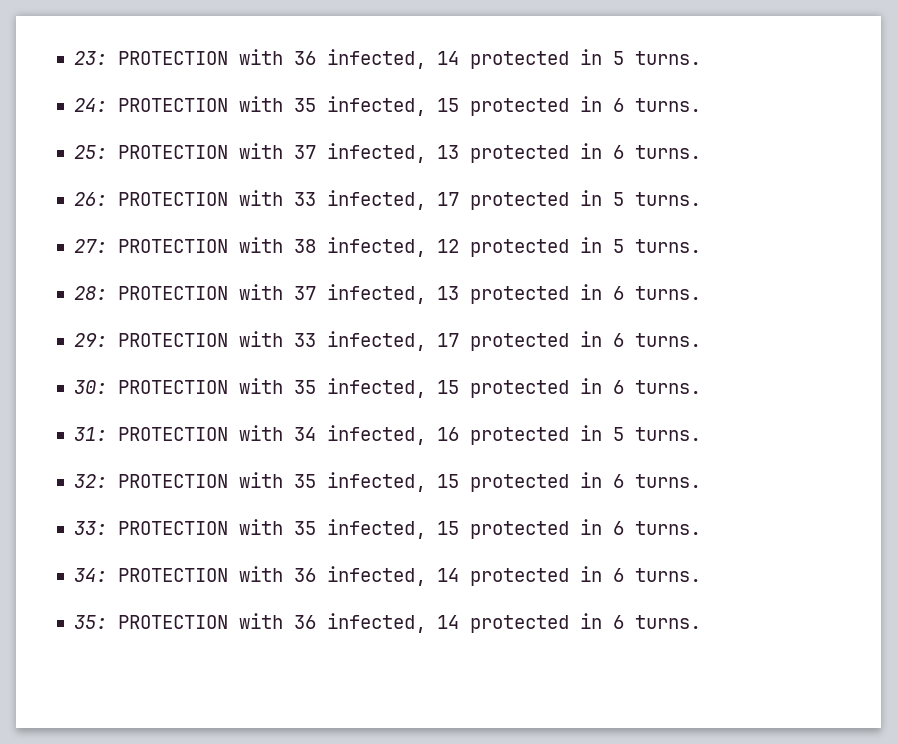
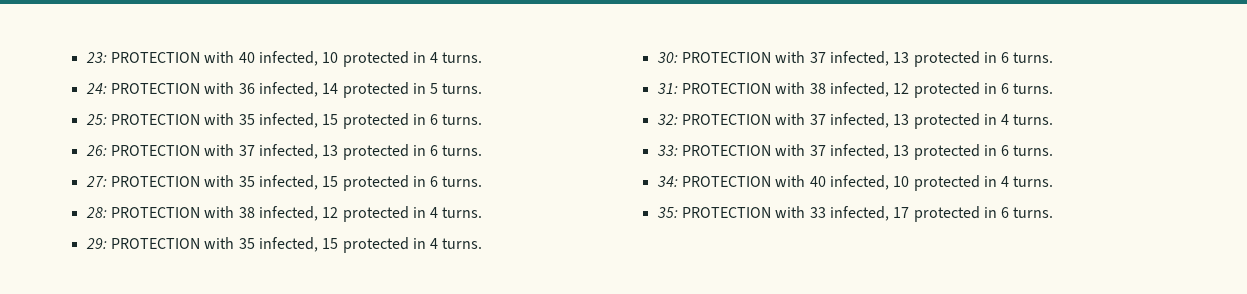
(283, 57) none -> [238,51,483,67] [85,82,235,94] 40 infected, 10 protected in 4 turns. // 24: PROTECTION with
[73,96,701,116] [73,143,701,163] [73,190,701,210] [73,237,701,257] [73,284,701,304] [73,333,107,347] 24: PROTECTION with 35 infected, 15 protected in 6 turns. // 25: PROTECTION with 37 infected, 13 protected in 6 turns. // 26: PROTECTION with 33 infected, 17 protected in 5 turns. // 27: PROTECTION with 38 infected, 12 protected in 5 turns. // 28: PROTECTION with 37 infected, 13 protected in 6 turns. // 29: -> [85,113,483,129] [85,144,483,160] [85,175,483,191] [85,206,483,222] [85,237,483,253] [656,51,1054,67] [656,82,1054,98] [656,113,1054,129] [656,144,1054,160] [656,175,1054,191] [656,207,678,218] 25: PROTECTION with 35 infected, 15 protected in 6 turns. // 26: PROTECTION with 37 infected, 13 protected in 6 turns. // 27: PROTECTION with 35 infected, 15 protected in 6 turns. // 28: PROTECTION with 38 infected, 12 protected in 4 turns. // 29: PROTECTION with 35 infected, 15 protected in 4 turns. // 30: PROTECTION with 37 infected, 13 protected in 6 turns. // 31: PROTECTION with 38 infected, 12 protected in 6 turns. // 32: PROTECTION with 37 infected, 13 protected in 4 turns. // 33: PROTECTION with 37 infected, 13 protected in 6 turns. // 34: PROTECTION with 40 infected, 10 protected in 4 turns. // 35:
[73,378,701,398] [73,425,701,445] [73,472,701,492] [73,519,701,539] [73,566,701,586] [73,613,701,633] // 30: PROTECTION with 35 infected, 15 protected in 6 turns. // 31: PROTECTION with 34 infected, 16 protected in 5 turns. // 32: PROTECTION with 35 infected, 15 protected in 6 turns. // 33: PROTECTION with 35 infected, 15 protected in 6 turns. // 34: PROTECTION with 36 infected, 14 protected in 6 turns. // 35: PROTECTION with 36 infected, 14 protected in 6 turns. -> (1054, 212) none

